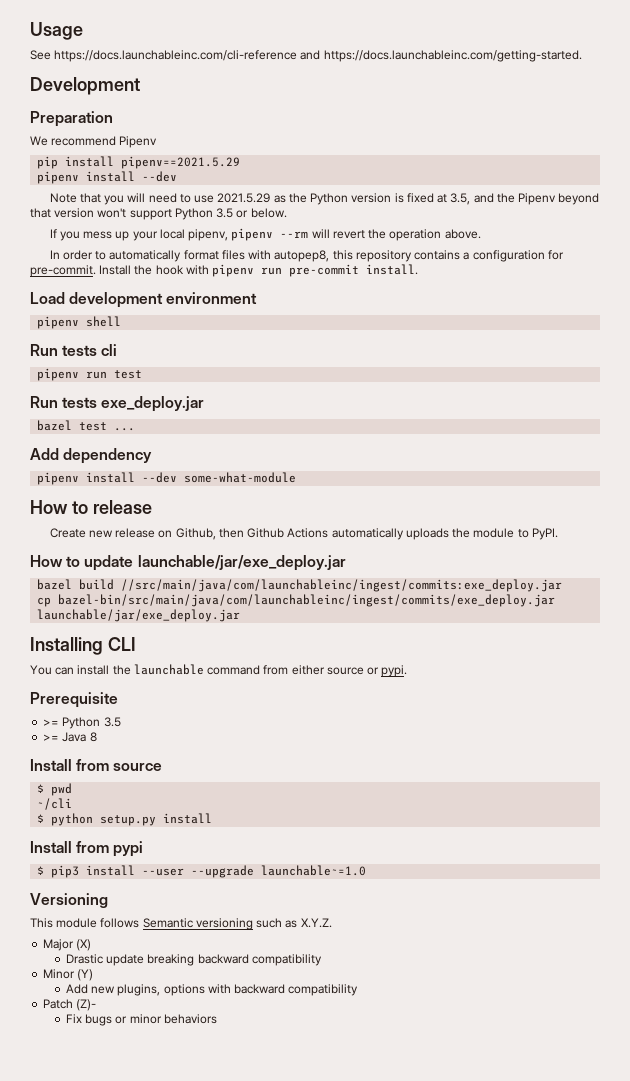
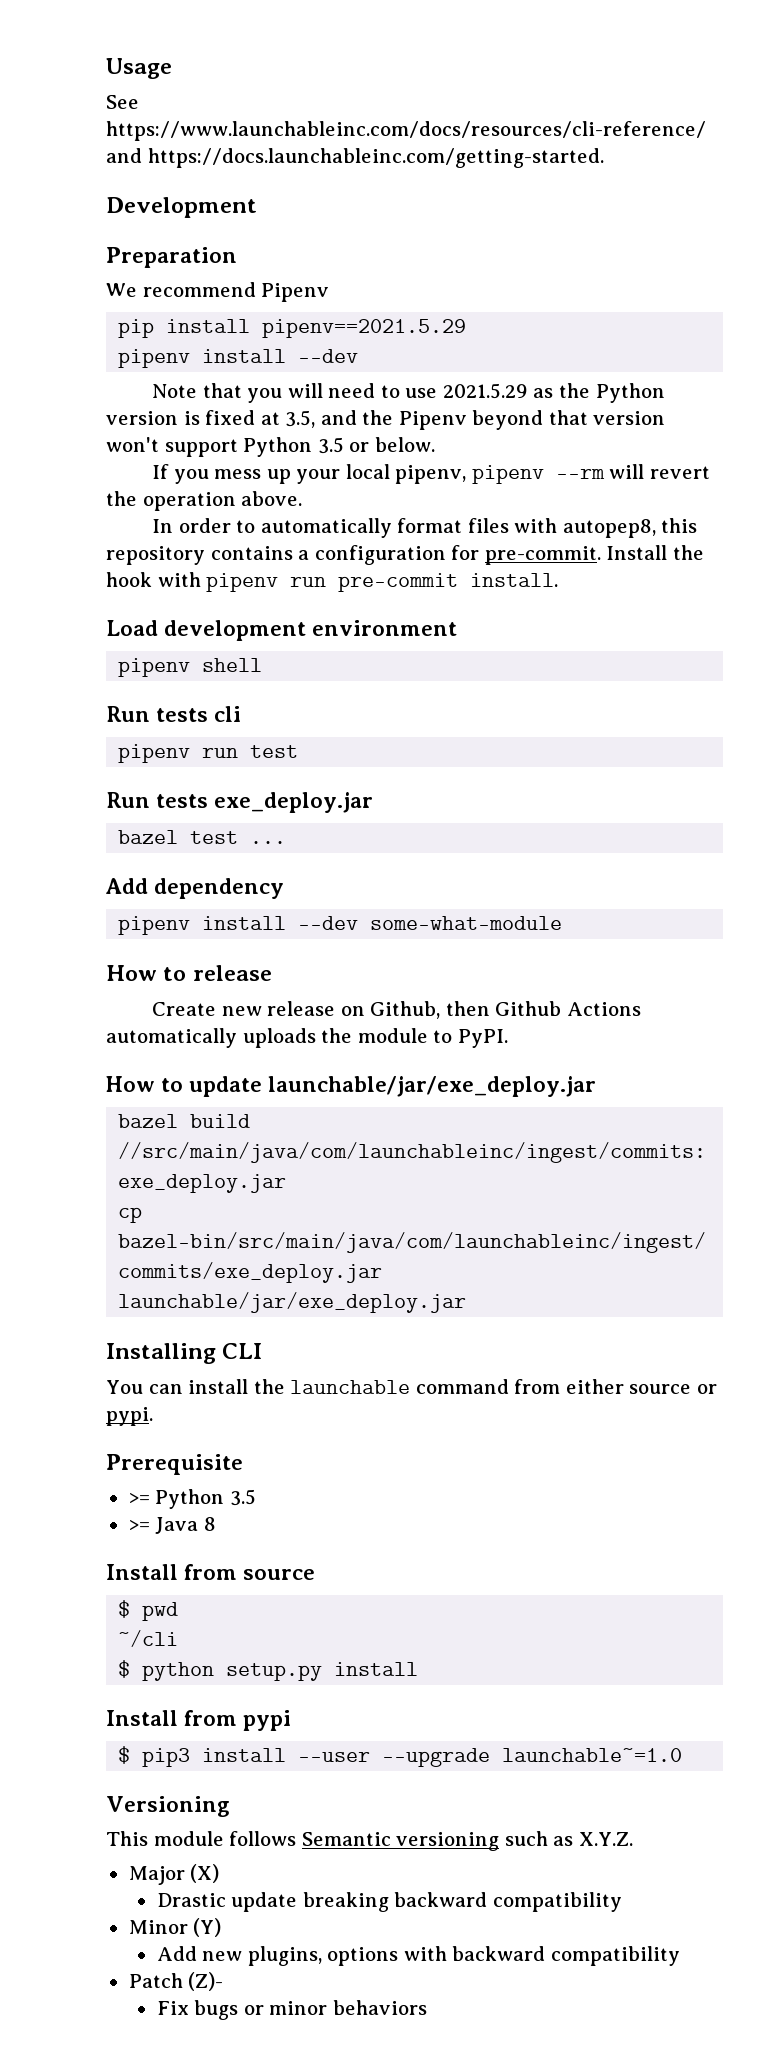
[54,50,298,62] https://docs.launchableinc.com/cli-reference -> [106,121,706,141] https://www.launchableinc.com/docs/resources/cli-reference/

